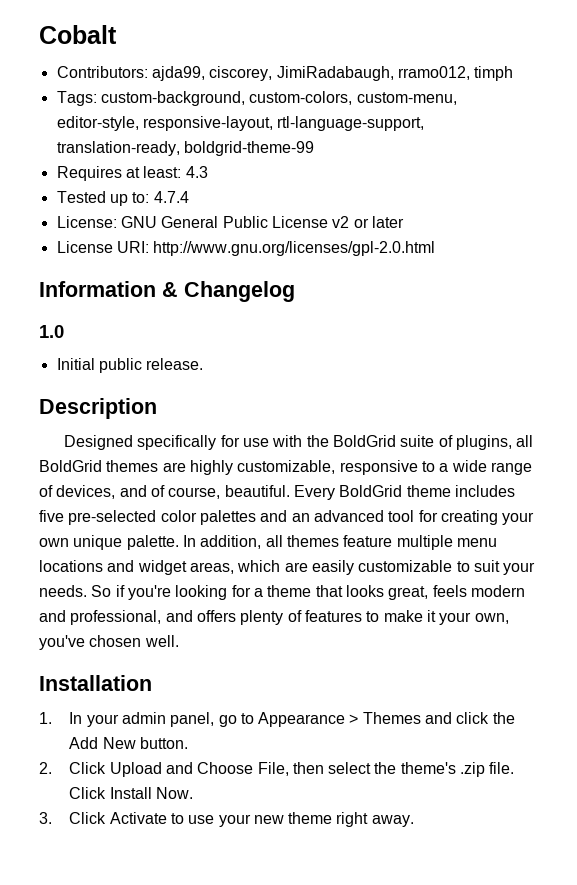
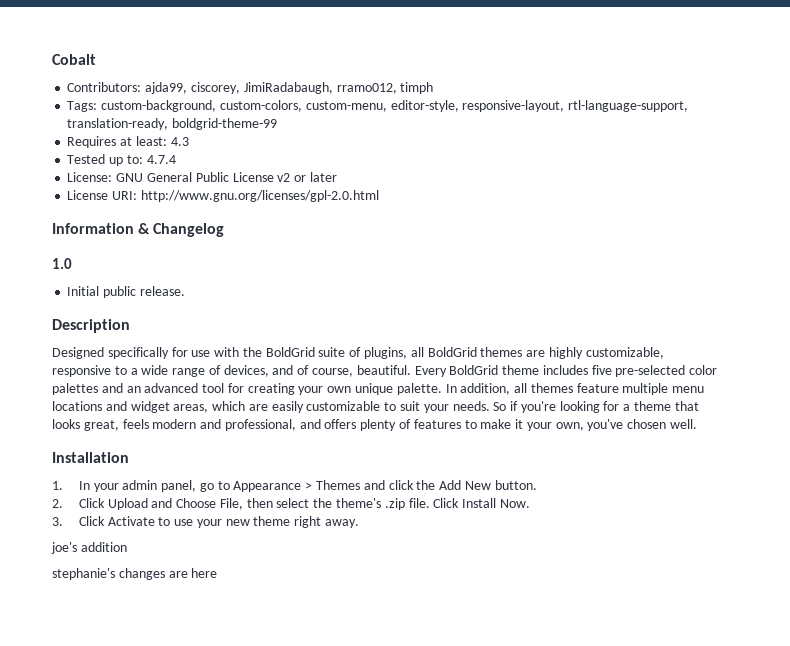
(414, 821) none -> [51,542,127,554] [52,568,218,580] // joe's addition // stephanie's changes are here

